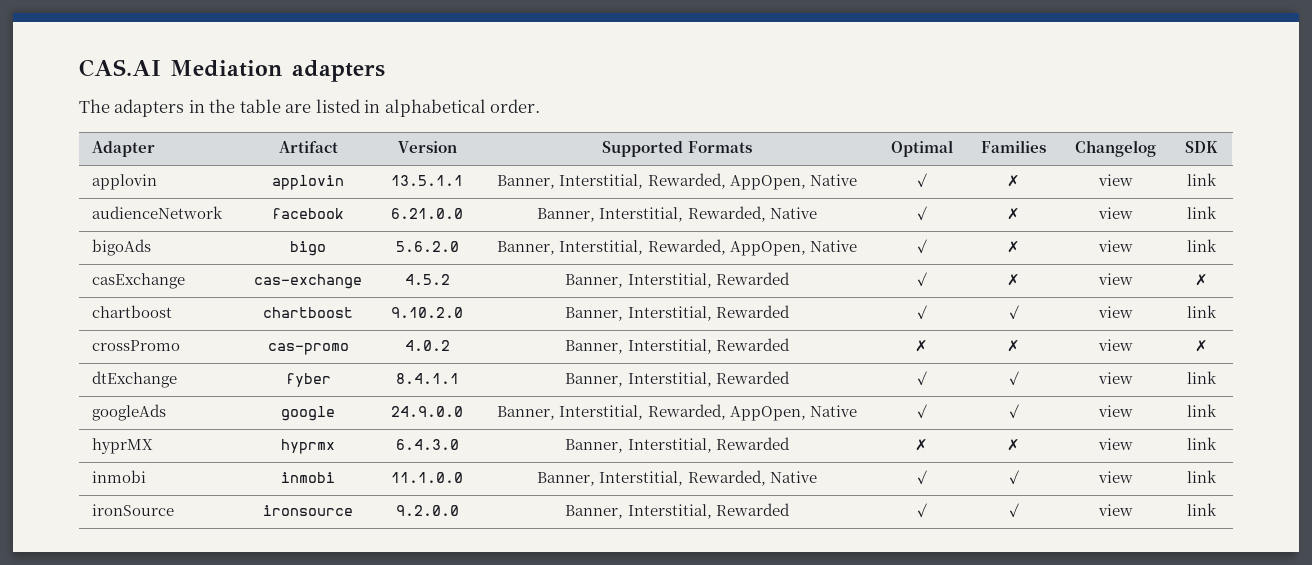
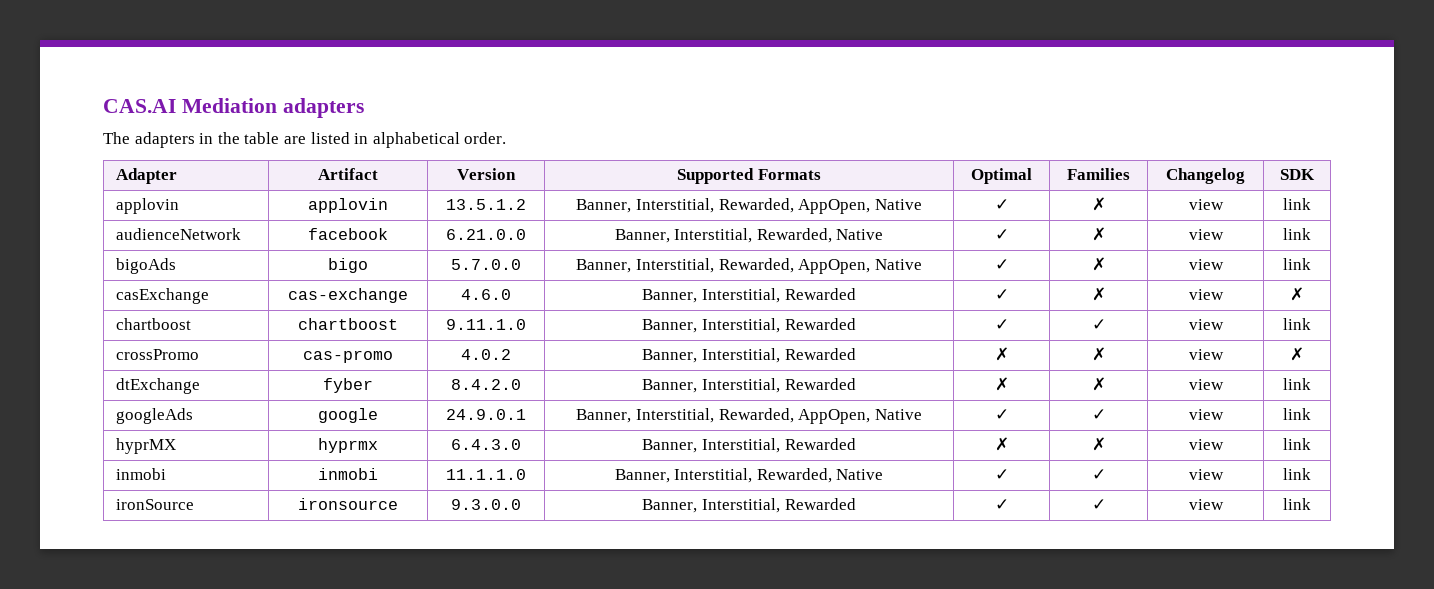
[391,175,463,186] 13.5.1.1 -> [446,199,526,210] 13.5.1.2
[395,241,459,252] 5.6.2.0 -> [451,259,521,270] 5.7.0.0
[404,274,450,285] 4.5.2 -> [461,289,511,300] 4.6.0
[391,307,463,318] 9.10.2.0 -> [446,319,526,330] 9.11.1.0
[395,373,459,384] [565,371,790,387] [916,371,927,385] [1008,371,1019,385] 8.4.1.1 | Banner, Interstitial, Rewarded | ✓ | ✓ -> [451,379,521,390] [642,378,856,393] [994,377,1009,391] [1091,377,1106,391] 8.4.2.0 | Banner, Interstitial, Rewarded | ✗ | ✗
[391,406,463,417] 24.9.0.0 -> [446,409,526,420] 24.9.0.1
[391,472,463,483] 11.1.0.0 -> [446,469,526,480] 11.1.1.0
[395,505,459,516] 9.2.0.0 -> [451,499,521,510] 9.3.0.0

